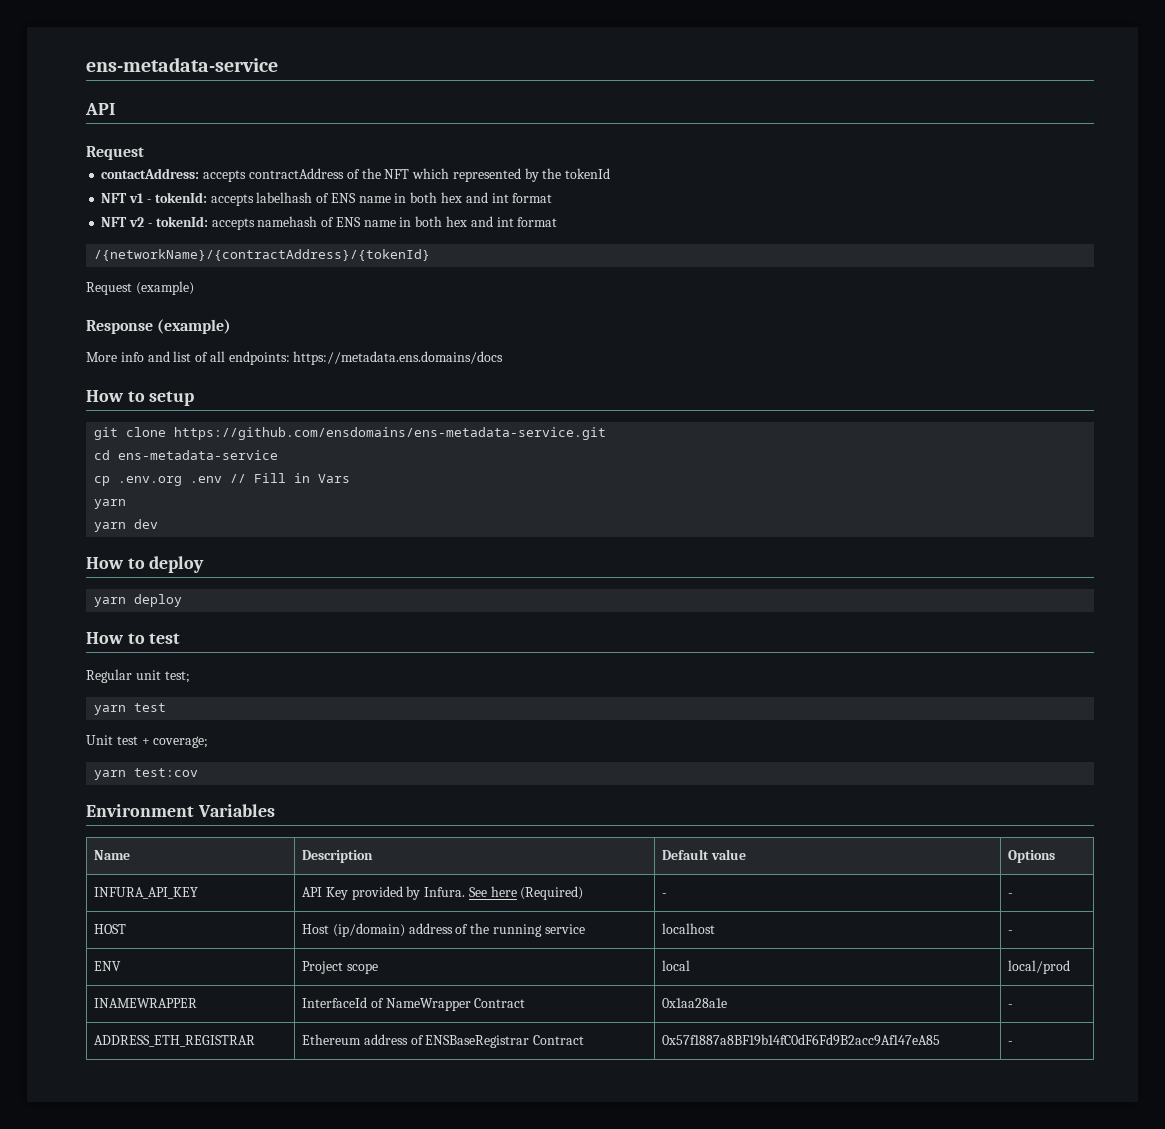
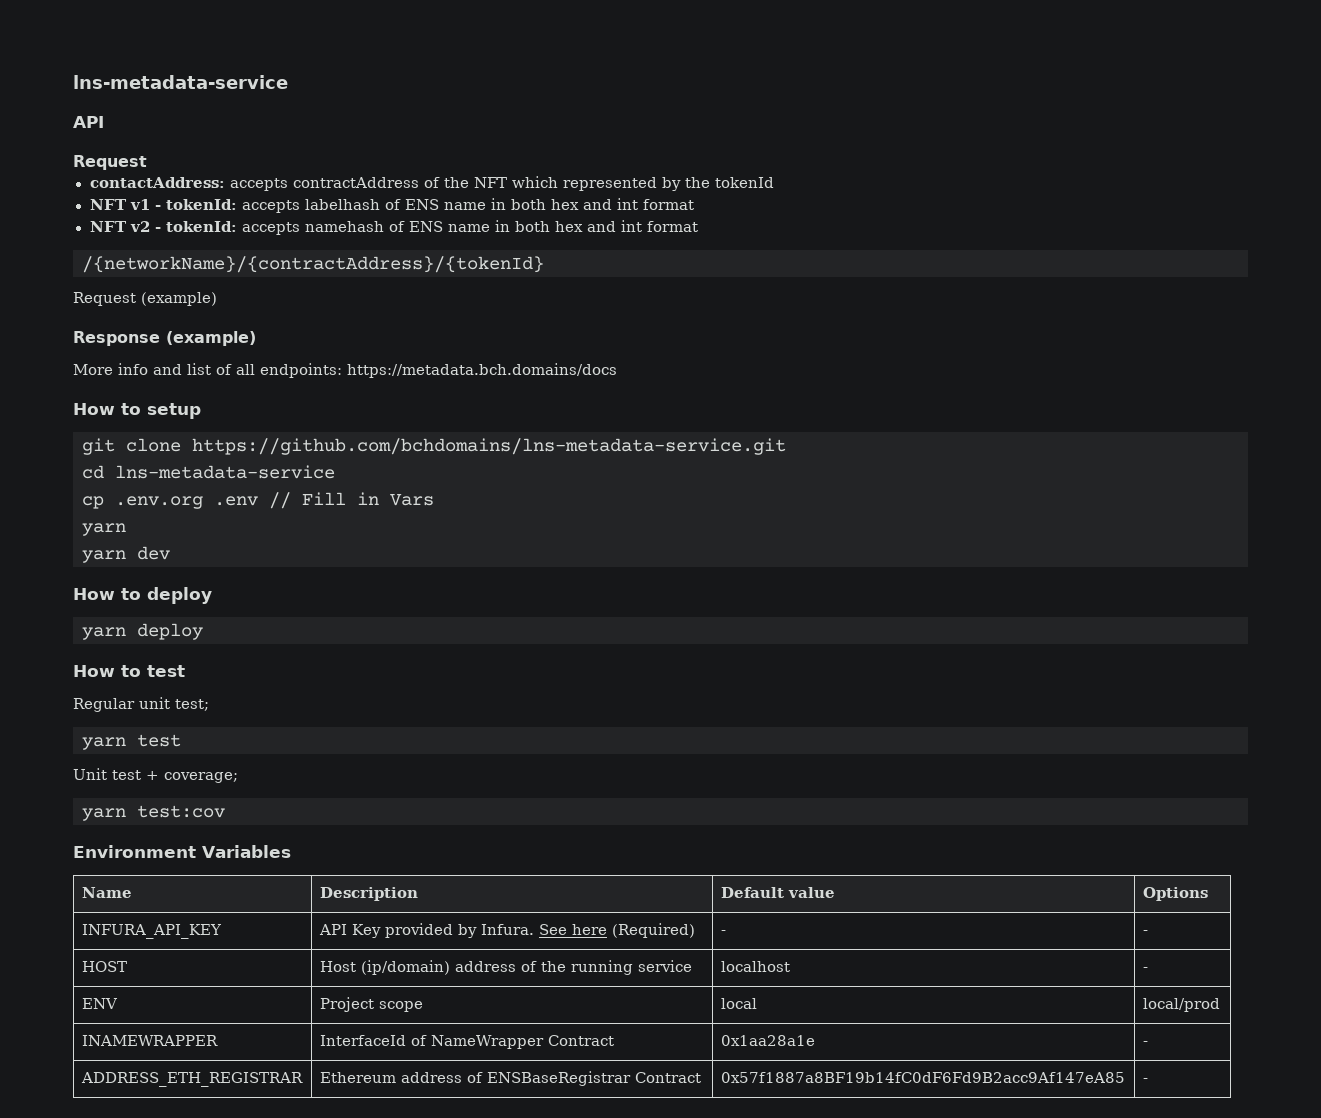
[86,57,278,72] ens-metadata-service -> [73,75,288,89] lns-metadata-service
[293,351,504,365] https://metadata.ens.domains/docs -> [347,363,617,378] https://metadata.bch.domains/docs
[174,427,607,440] https://github.com/ensdomains/ens-metadata-service.git -> [192,438,786,455] https://github.com/bchdomains/lns-metadata-service.git
[118,450,279,460] ens-metadata-service -> [115,465,335,479] lns-metadata-service

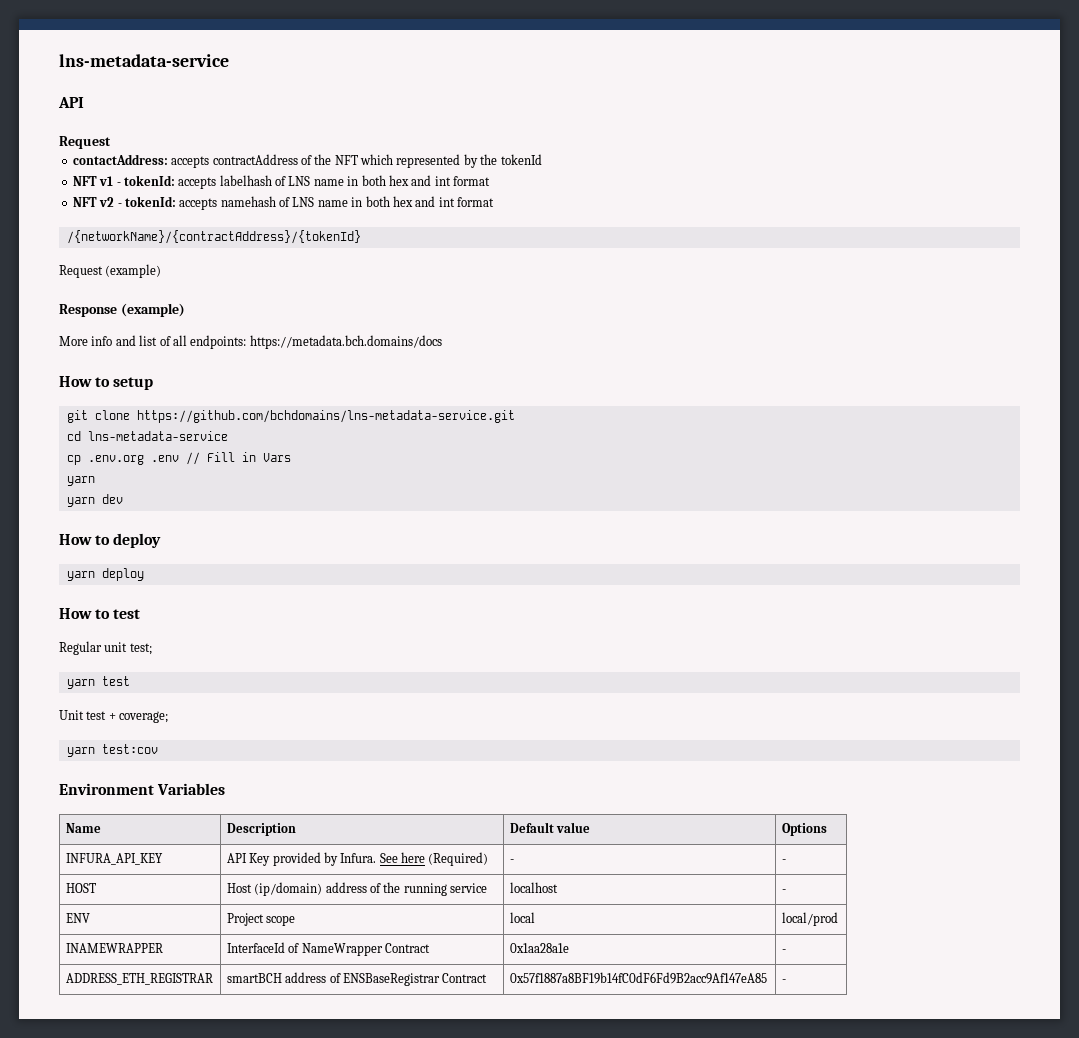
[404,199,439,210] ENS -> [288,176,311,186] LNS
[408,221,443,232] ENS -> [292,197,315,207] LNS
[319,1072,396,1083] Ethereum -> [226,973,282,983] smartBCH

